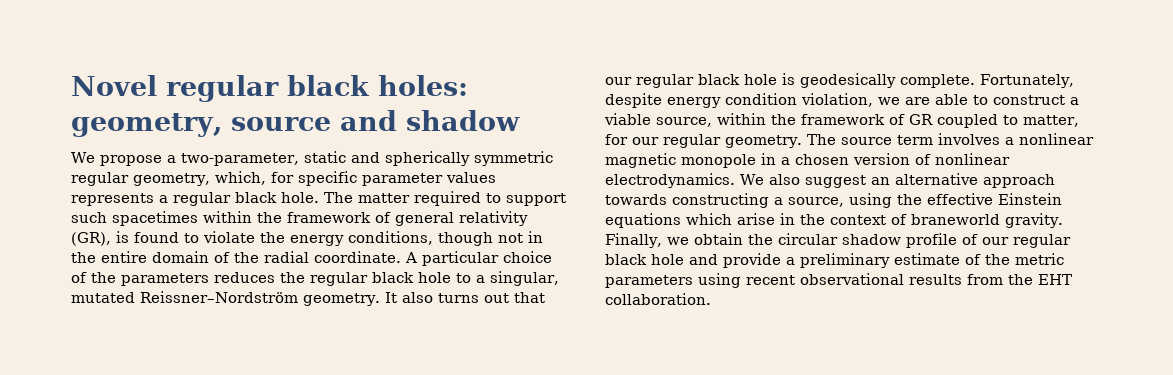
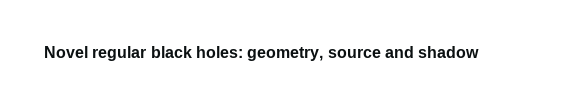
[71,151,553,166] [71,171,496,186] [71,191,566,206] [71,211,528,226] [71,231,543,246] [71,251,552,266] [71,271,559,286] [71,291,545,306] [605,73,1074,88] [605,93,1079,108] [604,113,1079,128] [605,133,1094,148] [605,153,1010,168] [605,173,1055,188] [605,193,1062,208] [605,213,1063,228] [605,233,1071,248] [605,253,1064,268] [605,273,1072,288] [605,293,711,305] // We propose a two-parameter, static and spherically symmetric regular geometry, which, for specific parameter values represents a regular black hole. The matter required to support such spacetimes within the framework of general relativity (GR), is found to violate the energy conditions, though not in the entire domain of the radial coordinate. A particular choice of the parameters reduces the regular black hole to a singular, mutated Reissner–Nordström geometry. It also turns out that our regular black hole is geodesically complete. Fortunately, despite energy condition violation, we are able to construct a viable source, within the framework of GR coupled to matter, for our regular geometry. The source term involves a nonlinear magnetic monopole in a chosen version of nonlinear electrodynamics. We also suggest an alternative approach towards constructing a source, using the effective Einstein equations which arise in the context of braneworld gravity. Finally, we obtain the circular shadow profile of our regular black hole and provide a preliminary estimate of the metric parameters using recent observational results from the EHT collaboration. -> (480, 52) none

